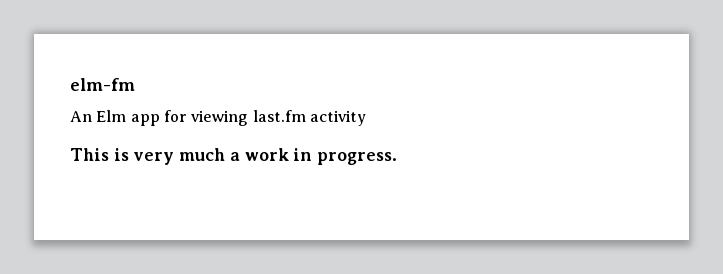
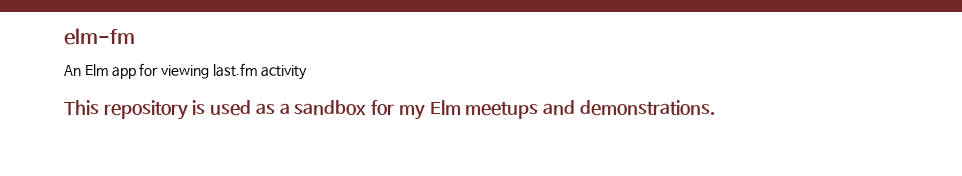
[113,148,398,165] is very much a work in progress. -> [103,100,715,120] repository is used as a sandbox for my Elm meetups and demonstrations.

